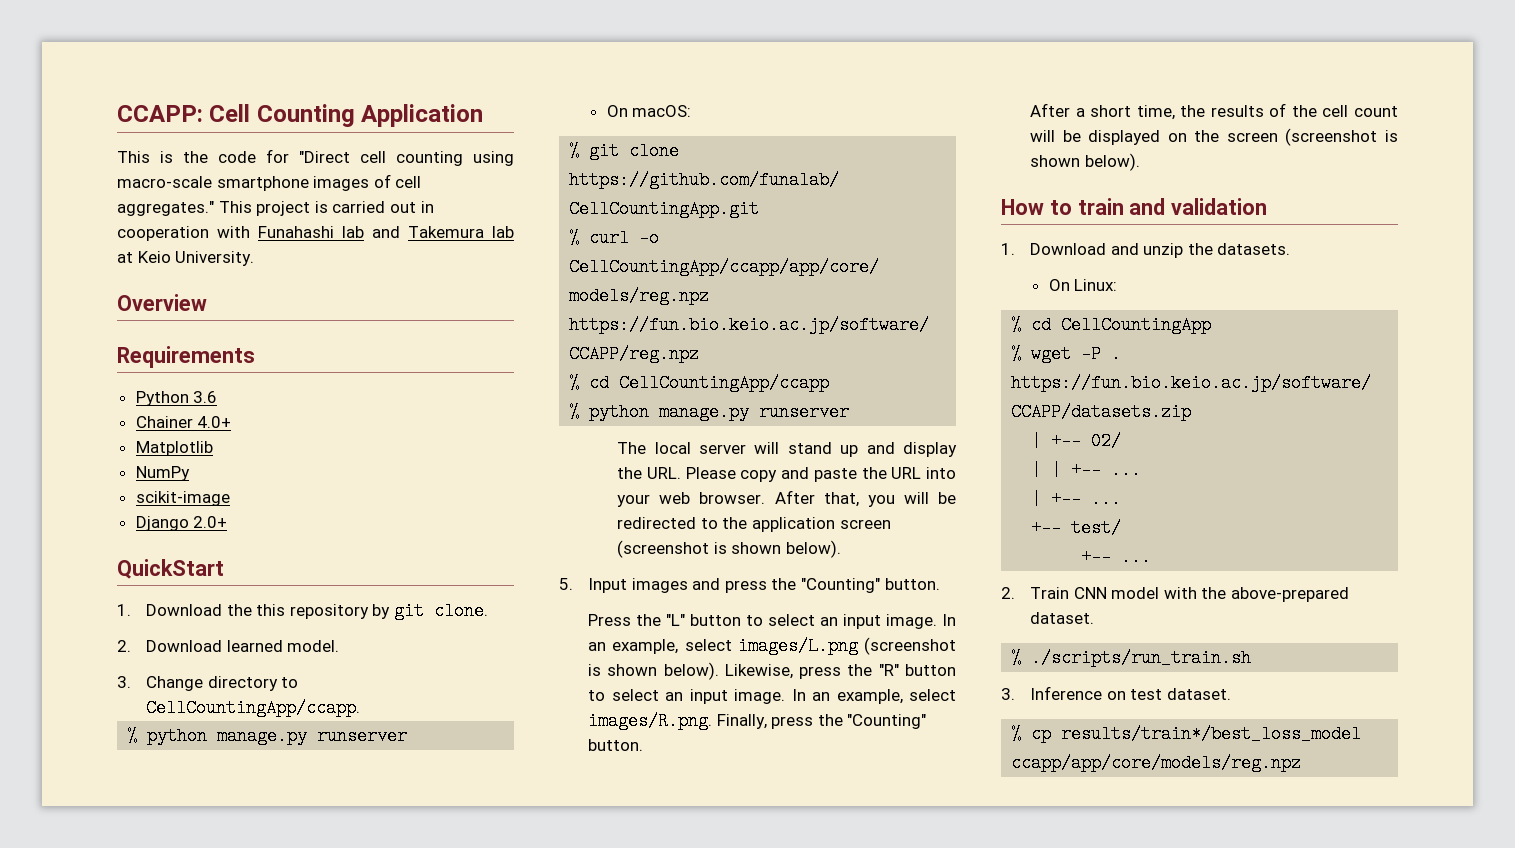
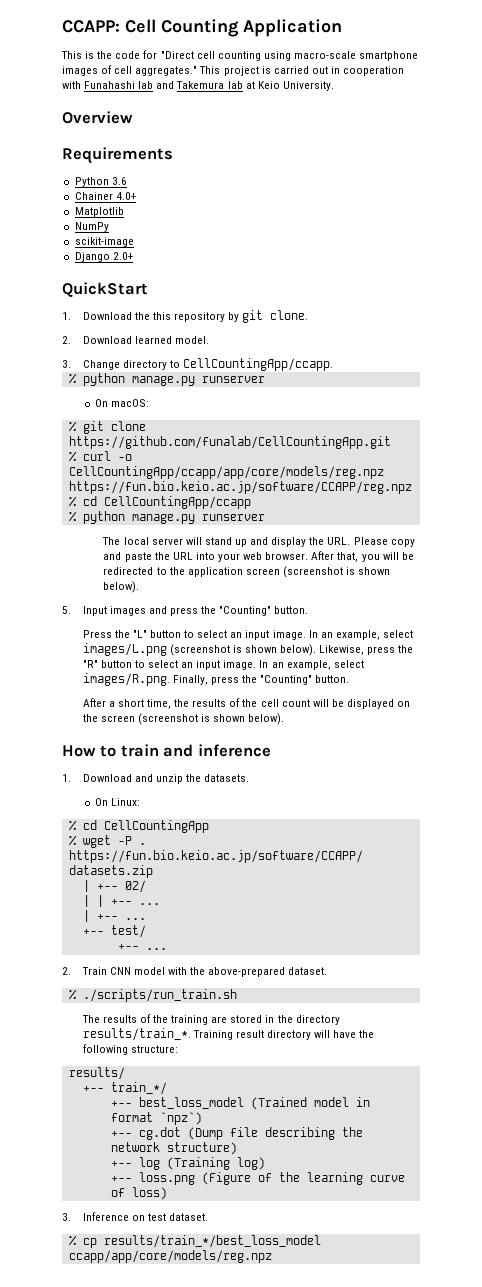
[1171,198,1268,215] validation -> [197,744,271,757] inference
(1252, 658) none -> [81,1014,340,1025] [82,1028,375,1041] [82,1044,178,1055] [68,1067,125,1080] [82,1082,167,1095] [110,1097,370,1110] [110,1112,202,1125] [110,1127,363,1140] [110,1142,237,1155] [110,1157,265,1170] [110,1172,405,1185] [110,1187,167,1200] // The results of the training are stored in the directory results/train_*. Training result directory will have the following structure: // results/ // +-- train_*/ // +-- best_loss_model (Trained model in format `npz`) // +-- cg.dot (Dump file describing the network structure) // +-- log (Training log) // +-- loss.png (Figure of the learning curve of loss)
[1061,725,1362,743] results/train*/best_loss_model -> [103,1235,321,1248] results/train_*/best_loss_model

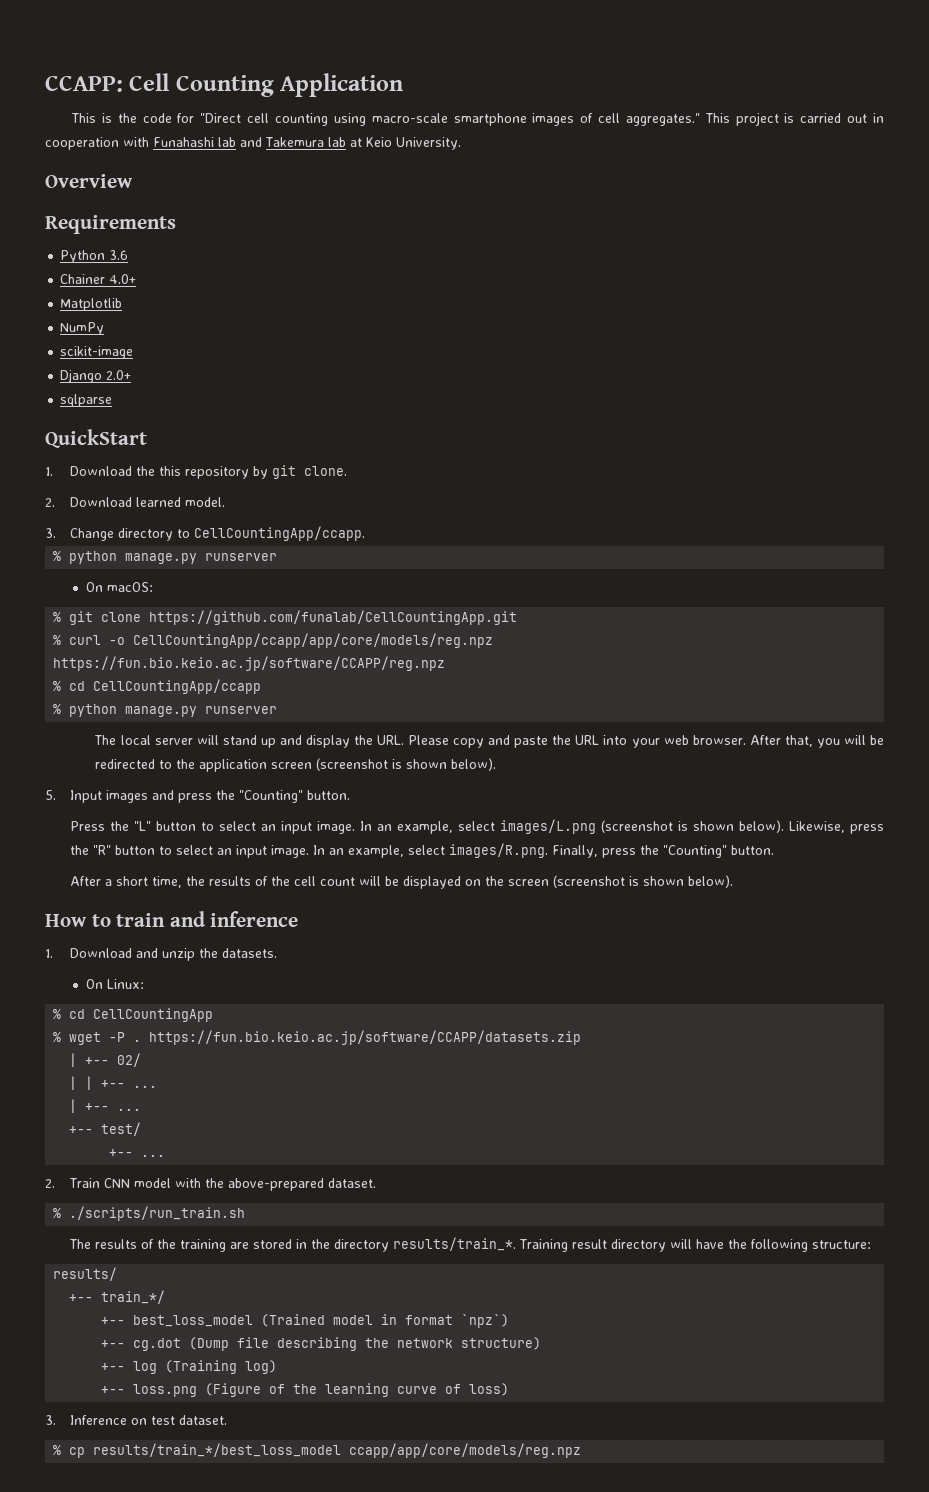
(133, 256) none -> [60,394,113,407] // sqlparse

